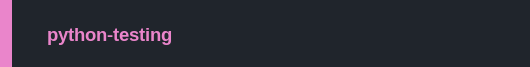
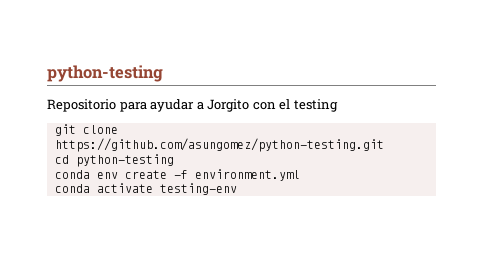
[47,28,172,45] python-testing -> [47,65,163,82] [47,99,338,112] [54,124,118,136] [54,138,384,152] [54,154,174,167] [54,169,300,181] [54,183,237,195] python-testing // Repositorio para ayudar a Jorgito con el testing // git clone https://github.com/asungomez/python-testing.git // cd python-testing // conda env create -f environment.yml // conda activate testing-env

